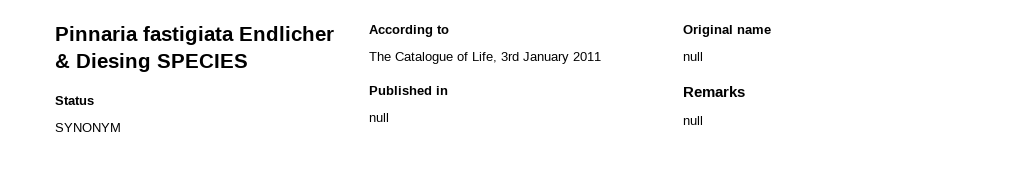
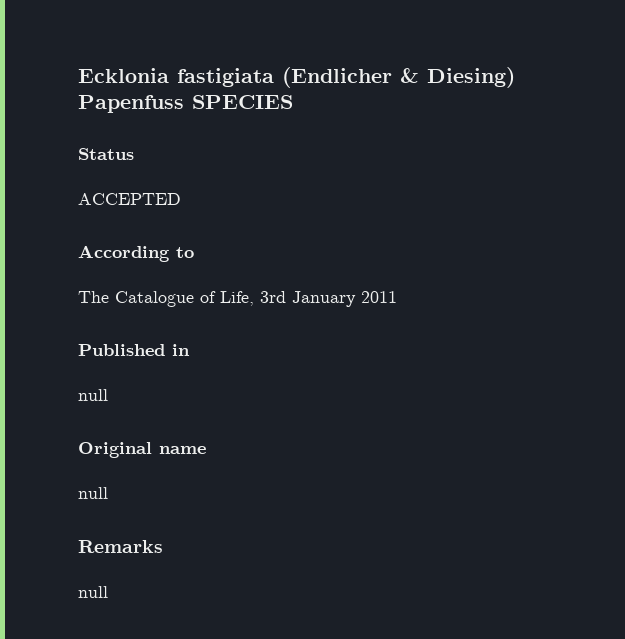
[55,26,334,45] [55,53,151,72] Pinnaria fastigiata Endlicher & Diesing -> [78,67,515,88] [78,95,184,113] Ecklonia fastigiata (Endlicher & Diesing) Papenfuss
[55,123,121,132] SYNONYM -> [78,193,181,205] ACCEPTED

